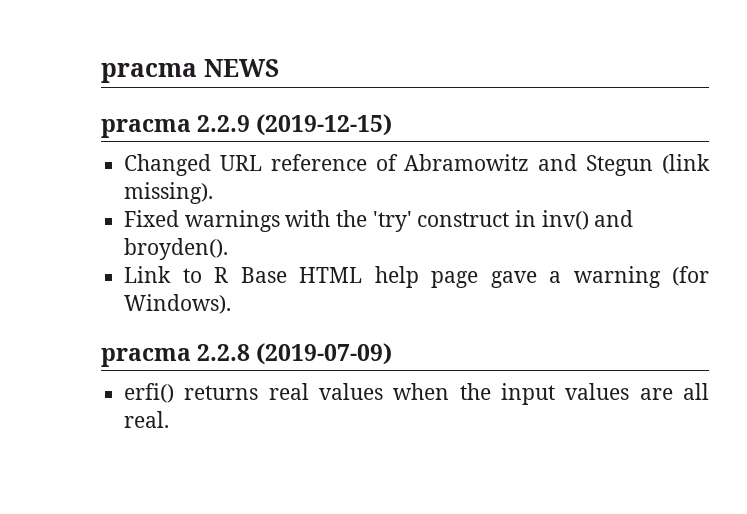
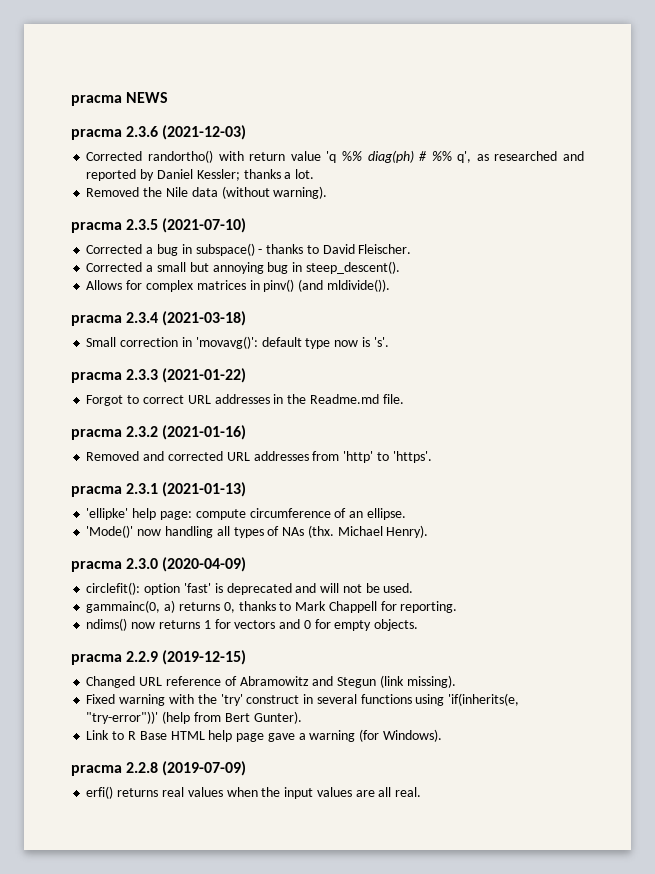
(279, 68) none -> [71,125,247,140] [86,150,585,163] [86,169,315,181] [86,186,328,199] [71,218,247,233] [86,243,412,256] [86,261,400,274] [86,279,390,292] [71,311,247,326] [86,336,389,349] [71,368,247,383] [86,394,404,406] [71,425,247,440] [86,451,432,463] [71,482,247,497] [86,508,406,520] [86,525,429,538] [71,557,247,572] [86,582,414,595] [86,600,458,613] [86,618,419,631] // pracma 2.3.6 (2021-12-03) // Corrected randortho() with return value 'q %% diag(ph) # %% q', as researched and reported by Daniel Kessler; thanks a lot. // Removed the Nile data (without warning). // pracma 2.3.5 (2021-07-10) // Corrected a bug in subspace() - thanks to David Fleischer. // Corrected a small but annoying bug in steep_descent(). // Allows for complex matrices in pinv() (and mldivide()). // pracma 2.3.4 (2021-03-18) // Small correction in 'movavg()': default type now is 's'. // pracma 2.3.3 (2021-01-22) // Forgot to correct URL addresses in the Readme.md file. // pracma 2.3.2 (2021-01-16) // Removed and corrected URL addresses from 'http' to 'https'. // pracma 2.3.1 (2021-01-13) // 'ellipke' help page: compute circumference of an ellipse. // 'Mode()' now handling all types of NAs (thx. Michael Henry). // pracma 2.3.0 (2020-04-09) // circlefit(): option 'fast' is deprecated and will not be used. // gammainc(0, a) returns 0, thanks to Mark Chappell for reporting. // ndims() now returns 1 for vectors and 0 for empty objects.
[184,210,280,232] warnings -> [119,694,166,706] warning
[541,210,634,230] [124,238,229,260] inv() and broyden(). -> [316,693,520,706] [86,711,302,724] several functions using 'if(inherits(e, "try-error"))' (help from Bert Gunter).

